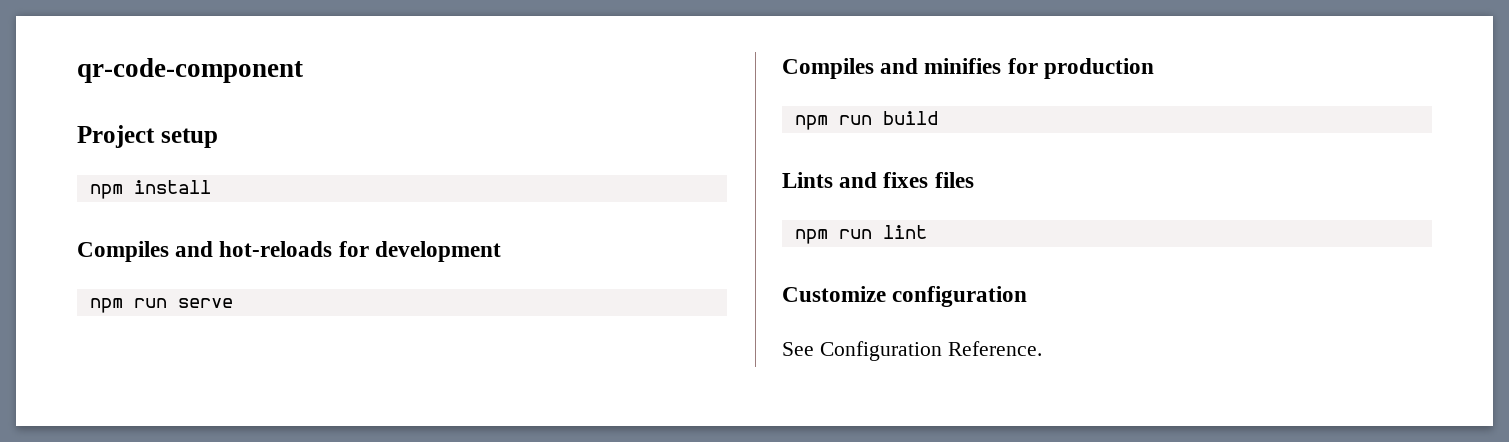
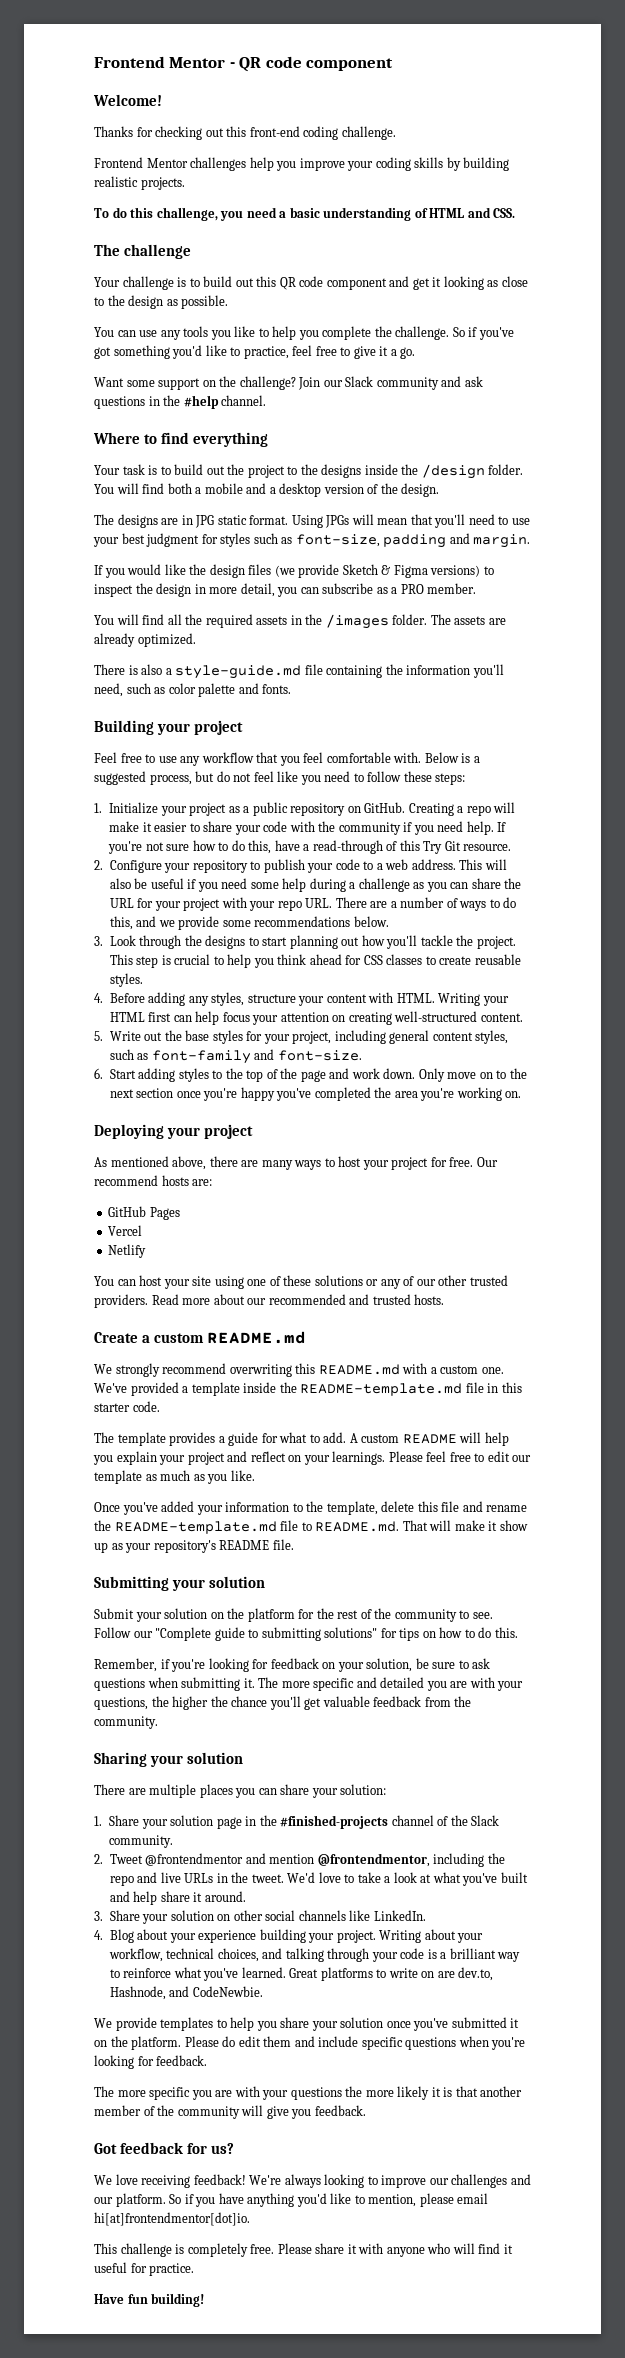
[77,58,303,83] [77,125,218,148] [89,180,211,199] [77,241,501,262] [89,298,233,313] [782,58,1154,79] [794,111,938,130] [782,172,974,188] [794,225,927,244] [782,286,1028,307] [782,341,1042,361] qr-code-component // Project setup // npm install // Compiles and hot-reloads for development // npm run serve // Compiles and minifies for production // npm run build // Lints and fixes files // npm run lint // Customize configuration // See Configuration Reference. -> [94,56,394,72] [93,94,162,106] [94,126,396,140] [94,157,510,171] [94,176,185,190] [94,207,516,221] [94,244,192,259] [94,276,528,290] [94,295,229,309] [94,326,514,340] [94,345,416,359] [94,376,483,390] [94,395,267,409] [93,432,269,447] [94,464,524,479] [94,483,440,497] [94,514,530,528] [93,533,531,548] [94,564,494,578] [94,583,477,597] [94,614,506,629] [94,633,196,647] [94,664,504,679] [94,683,292,697] [94,720,244,735] [94,752,480,766] [94,771,466,785] [94,802,516,816] [109,821,507,835] [108,840,512,854] [94,859,507,873] [109,878,522,892] [109,897,517,911] [109,916,389,930] [94,935,516,949] [109,954,521,968] [109,973,143,987] [94,992,509,1006] [109,1011,523,1025] [94,1030,509,1044] [109,1049,362,1064] [94,1068,527,1082] [109,1087,522,1101] [94,1124,254,1139] [94,1156,498,1170] [94,1175,213,1186] [108,1206,180,1220] [108,1225,143,1236] [108,1244,147,1258] [94,1275,508,1289] [94,1294,445,1308] [94,1331,307,1344] [94,1363,504,1377] [94,1382,522,1396] [94,1401,160,1412] [94,1432,509,1446] [93,1451,532,1465] [94,1470,255,1484] [94,1501,528,1515] [94,1520,528,1534] [94,1539,294,1553] [94,1576,266,1591] [94,1608,493,1622] [94,1627,518,1641] [94,1658,491,1672] [94,1677,524,1691] [94,1696,472,1710] [94,1716,158,1729] [94,1752,244,1767] [94,1784,387,1798] [94,1815,500,1829] [109,1835,174,1848] [94,1853,505,1867] [109,1872,528,1886] [109,1891,246,1905] [94,1910,426,1924] [94,1929,484,1943] [108,1948,521,1962] [109,1967,494,1981] [109,1986,263,2000] [94,2017,520,2031] [94,2036,526,2050] [94,2055,208,2069] [94,2086,523,2100] [94,2105,366,2119] [94,2142,235,2154] [94,2174,531,2188] [94,2193,489,2207] [94,2212,250,2226] [94,2243,513,2257] [94,2262,195,2276] [94,2293,205,2307] Frontend Mentor - QR code component // Welcome! // Thanks for checking out this front-end coding challenge. // Frontend Mentor challenges help you improve your coding skills by building realistic projects. // To do this challenge, you need a basic understanding of HTML and CSS. // The challenge // Your challenge is to build out this QR code component and get it looking as close to the design as possible. // You can use any tools you like to help you complete the challenge. So if you've got something you'd like to practice, feel free to give it a go. // Want some support on the challenge? Join our Slack community and ask questions in the #help channel. // Where to find everything // Your task is to build out the project to the designs inside the /design folder. You will find both a mobile and a desktop version of the design. // The designs are in JPG static format. Using JPGs will mean that you'll need to use your best judgment for styles such as font-size, padding and margin. // If you would like the design files (we provide Sketch & Figma versions) to inspect the design in more detail, you can subscribe as a PRO member. // You will find all the required assets in the /images folder. The assets are already optimized. // There is also a style-guide.md file containing the information you'll need, such as color palette and fonts. // Building your project // Feel free to use any workflow that you feel comfortable with. Below is a suggested process, but do not feel like you need to follow these steps: // 1. Initialize your project as a public repository on GitHub. Creating a repo will make it easier to share your code with the community if you need help. If you're not sure how to do this, have a read-through of this Try Git resource. // 2. Configure your repository to publish your code to a web address. This will also be useful if you need some help during a challenge as you can share the URL for your project with your repo URL. There are a number of ways to do this, and we provide some recommendations below. // 3. Look through the designs to start planning out how you'll tackle the project. This step is crucial to help you think ahead for CSS classes to create reusable styles. // 4. Before adding any styles, structure your content with HTML. Writing your HTML first can help focus your attention on creating well-structured content. // 5. Write out the base styles for your project, including general content styles, such as font-family and font-size. // 6. Start adding styles to the top of the page and work down. Only move on to the next section once you're happy you've completed the area you're working on. // Deploying your project // As mentioned above, there are many ways to host your project for free. Our recommend hosts are: // GitHub Pages // Vercel // Netlify // You can host your site using one of these solutions or any of our other trusted providers. Read more about our recommended and trusted hosts. // Create a custom README.md // We strongly recommend overwriting this README.md with a custom one. We've provided a template inside the README-template.md file in this starter code. // The template provides a guide for what to add. A custom README will help you explain your project and reflect on your learnings. Please feel free to edit our template as much as you like. // Once you've added your information to the template, delete this file and rename the README-template.md file to README.md. That will make it show up as your repository's README file. // Submitting your solution // Submit your solution on the platform for the rest of the community to see. Follow our "Complete guide to submitting solutions" for tips on how to do this. // Remember, if you're looking for feedback on your solution, be sure to ask questions when submitting it. The more specific and detailed you are with your questions, the higher the chance you'll get valuable feedback from the community. // Sharing your solution // There are multiple places you can share your solution: // 1. Share your solution page in the #finished-projects channel of the Slack community. // 2. Tweet @frontendmentor and mention @frontendmentor, including the repo and live URLs in the tweet. We'd love to take a look at what you've built and help share it around. // 3. Share your solution on other social channels like LinkedIn. // 4. Blog about your experience building your project. Writing about your workflow, technical choices, and talking through your code is a brilliant way to reinforce what you've learned. Great platforms to write on are dev.to, Hashnode, and CodeNewbie. // We provide templates to help you share your solution once you've submitted it on the platform. Please do edit them and include specific questions when you're looking for feedback. // The more specific you are with your questions the more likely it is that another member of the community will give you feedback. // Got feedback for us? // We love receiving feedback! We're always looking to improve our challenges and our platform. So if you have anything you'd like to mention, please email hi[at]frontendmentor[dot]io. // This challenge is completely free. Please share it with anyone who will find it useful for practice. // Have fun building!

